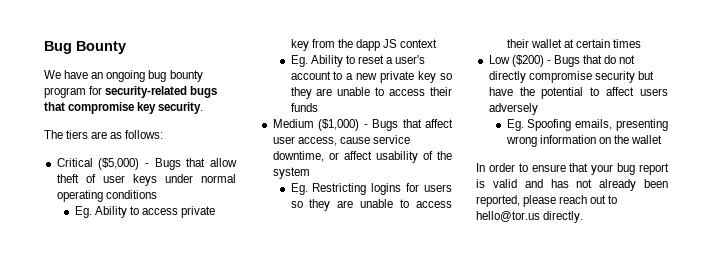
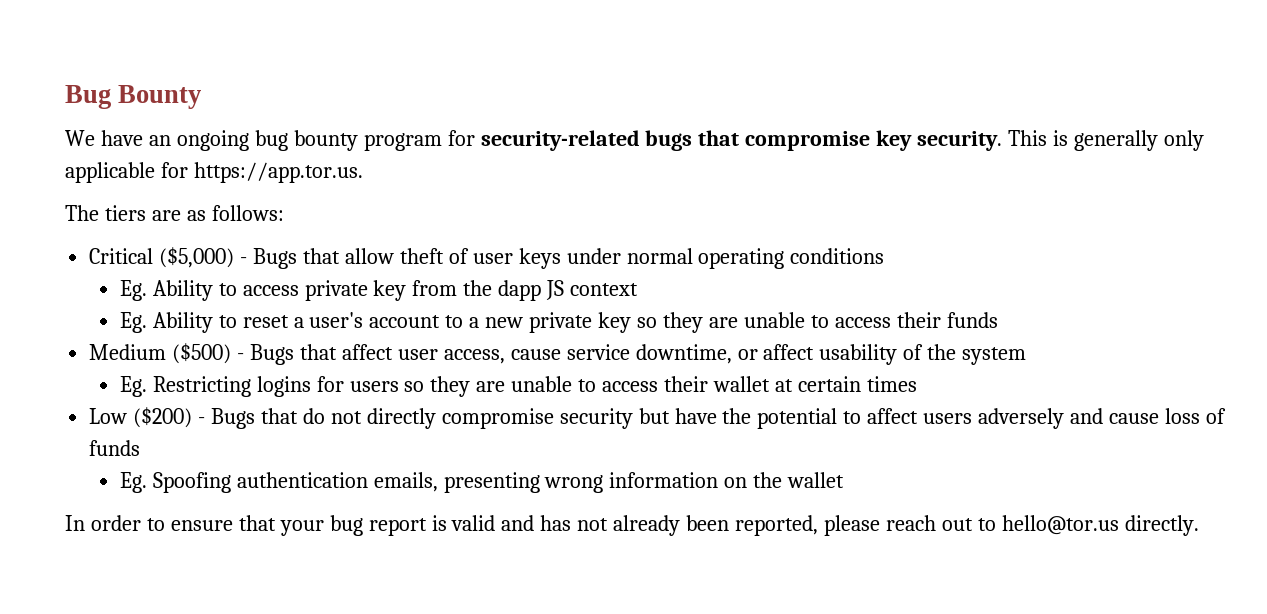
(204, 108) none -> [1008,130,1204,151] [65,162,363,183] This is generally only applicable for https://app.tor.us.
[318,119,360,131] ($1,000) -> [172,343,232,364] ($500)
(538, 109) none -> [1070,408,1226,424] [89,440,141,456] and cause loss of funds
(572, 125) none -> [236,472,368,488] authentication

